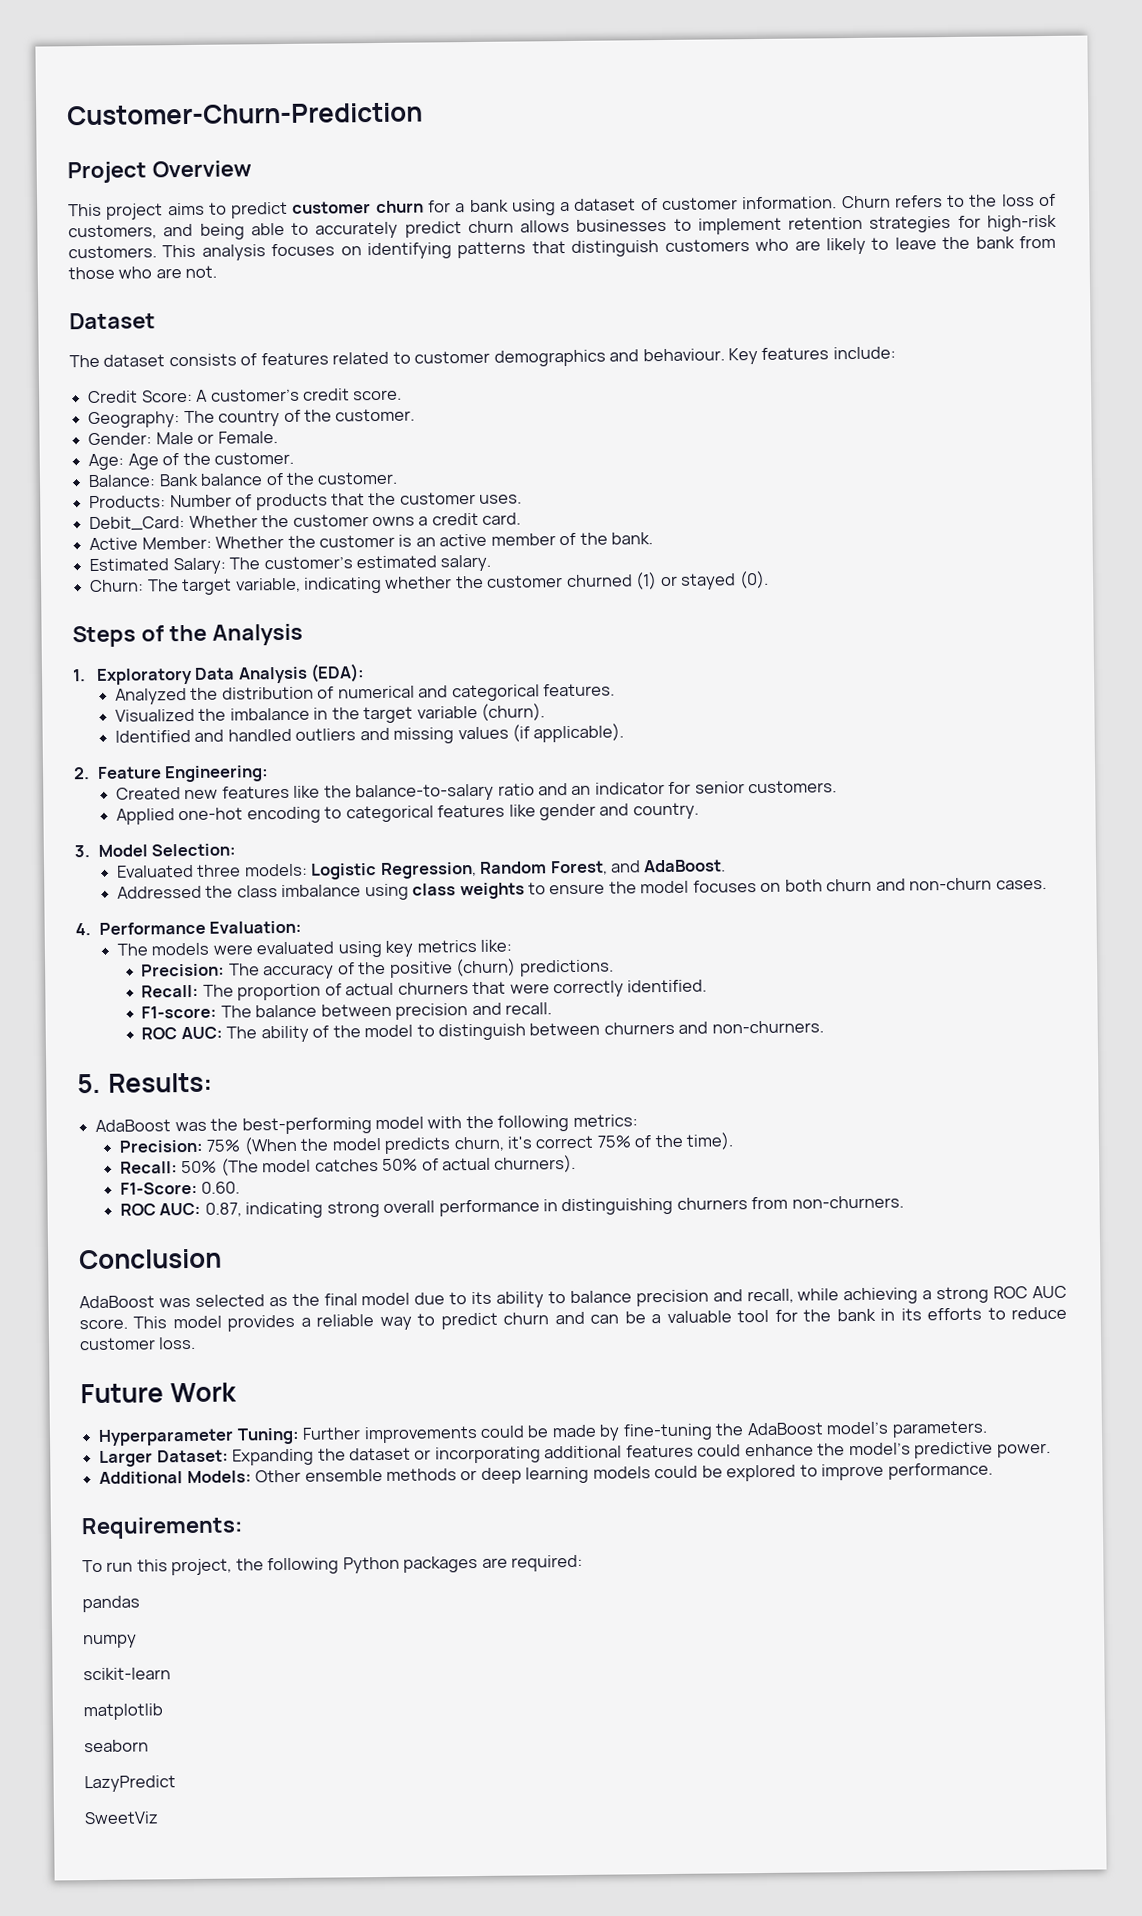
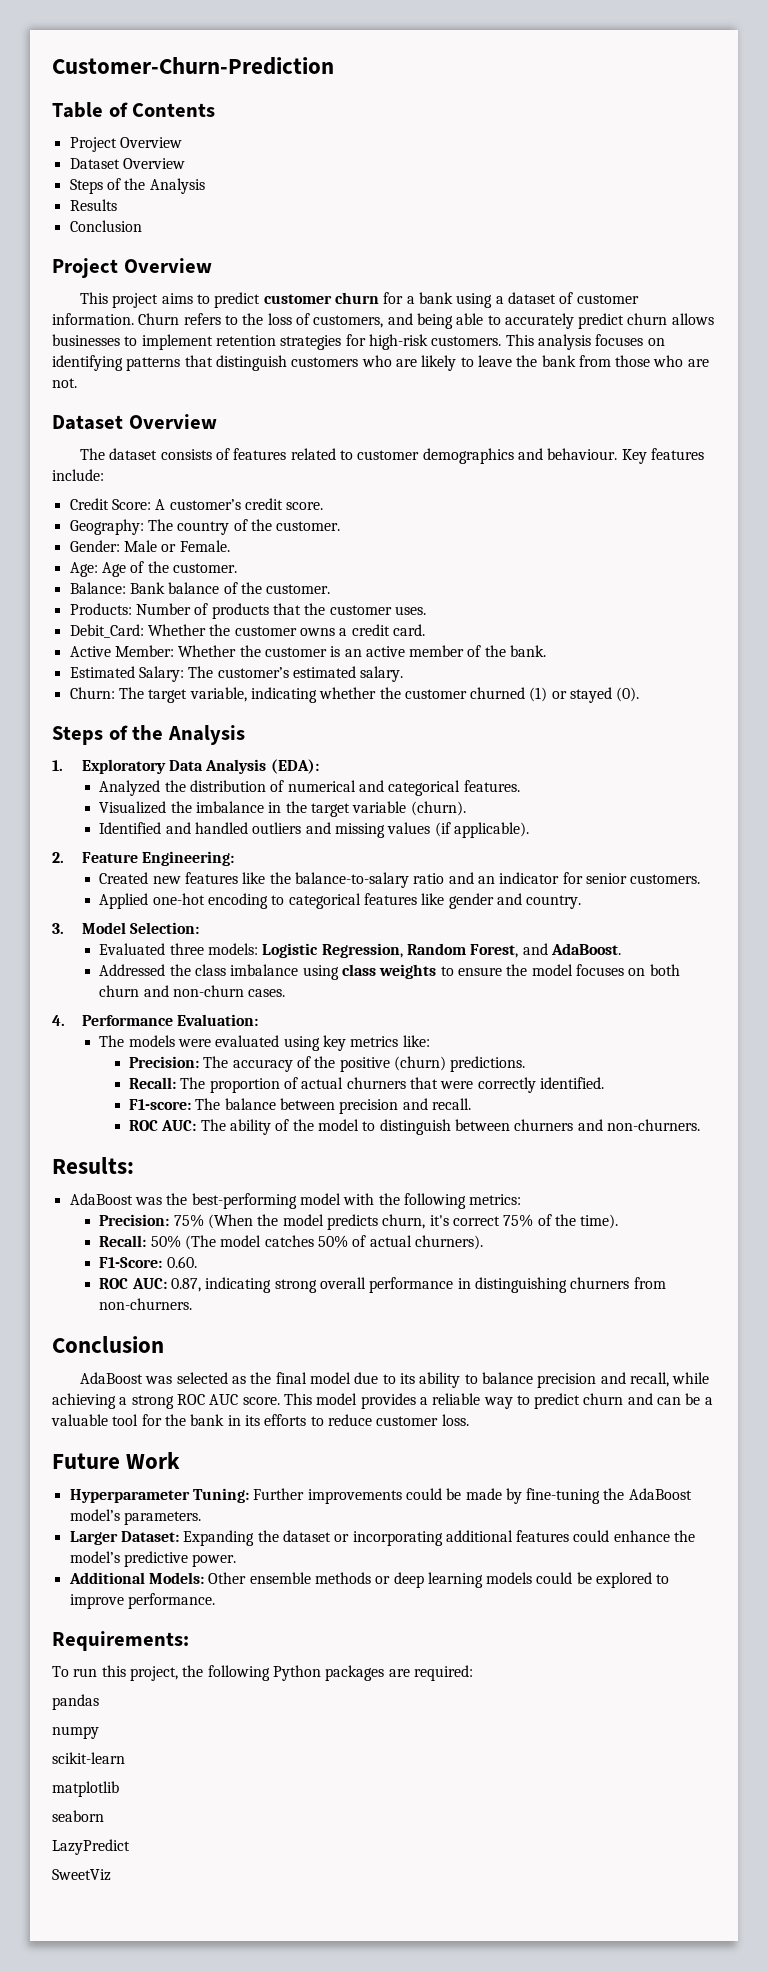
(423, 114) none -> [52,102,216,118] [69,137,182,152] [69,158,185,169] [69,178,205,194] [69,199,117,211] [69,220,142,232] // Table of Contents // Project Overview // Dataset Overview // Steps of the Analysis // Results // Conclusion
(156, 321) none -> [128,414,217,429] Overview
[77,1073,101,1094] 5. -> (700, 1125) none

